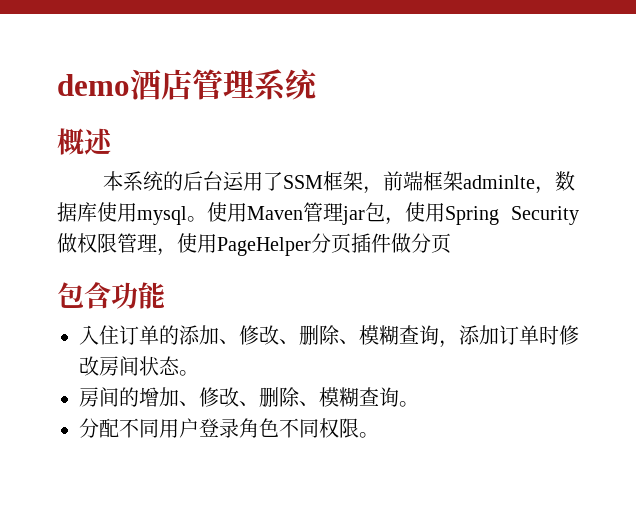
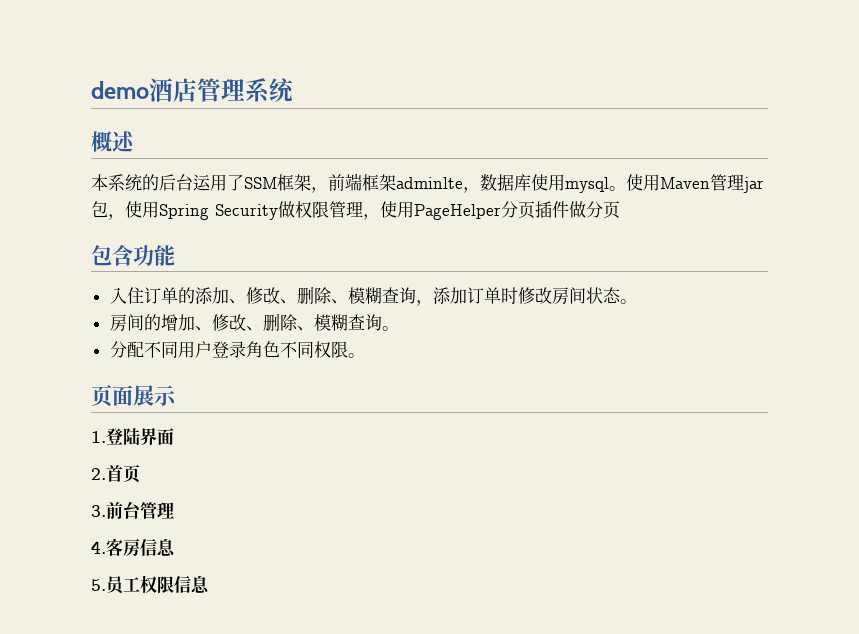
(379, 435) none -> [91,385,177,407] [91,428,174,445] [91,464,140,483] [91,501,174,519] [91,538,176,557] [91,575,210,595] // 页面展示 // 1.登陆界面 // 2.首页 // 3.前台管理 // 4.客房信息 // 5.员工权限信息

